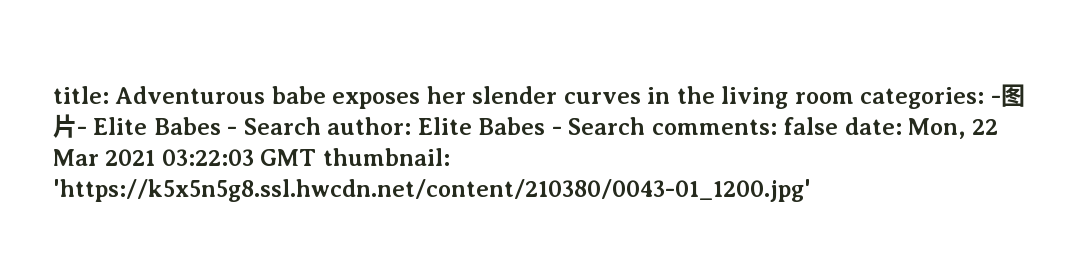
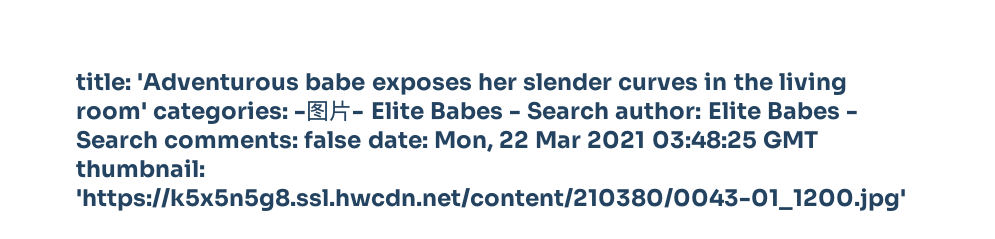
[115,86,266,104] Adventurous -> [137,73,300,91] 'Adventurous
[794,92,854,104] room -> [76,102,147,120] room'
[161,149,254,166] 03:22:03 -> [651,130,757,149] 03:48:25

